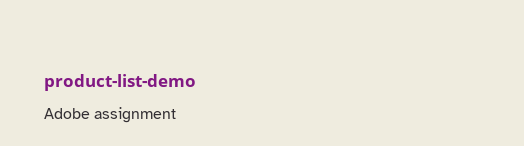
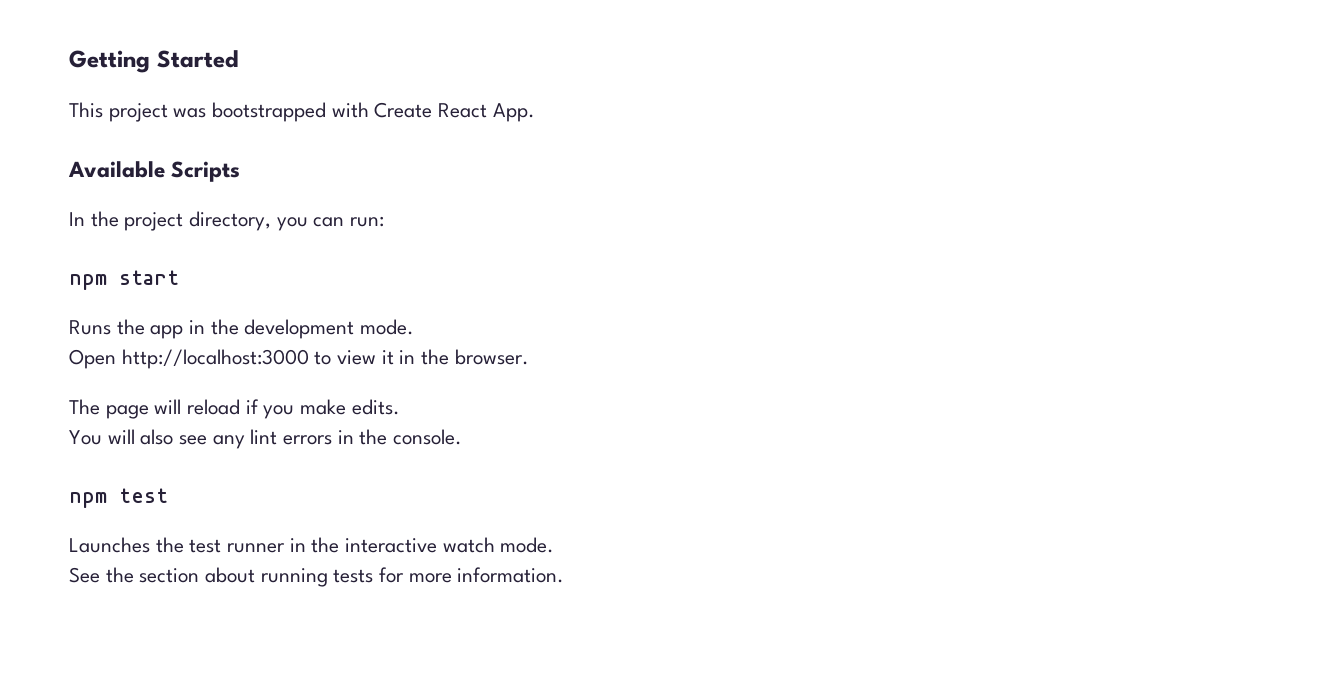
[44,74,196,91] [44,107,177,123] product-list-demo // Adobe assignment -> [69,50,239,73] [69,102,535,122] [68,161,241,182] [69,211,385,231] [69,270,179,290] [69,319,415,339] [69,349,529,369] [69,399,400,419] [69,429,463,449] [69,488,168,508] [69,537,555,553] [69,567,565,587] Getting Started // This project was bootstrapped with Create React App. // Available Scripts // In the project directory, you can run: // npm start // Runs the app in the development mode. // Open http://localhost:3000 to view it in the browser. // The page will reload if you make edits. // You will also see any lint errors in the console. // npm test // Launches the test runner in the interactive watch mode. // See the section about running tests for more information.

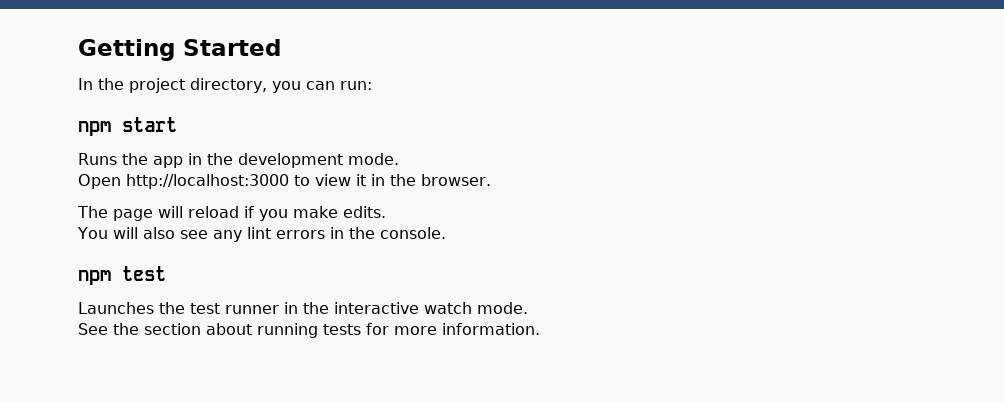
[69,102,535,122] [68,161,241,182] // This project was bootstrapped with Create React App. // Available Scripts -> (281, 47) none

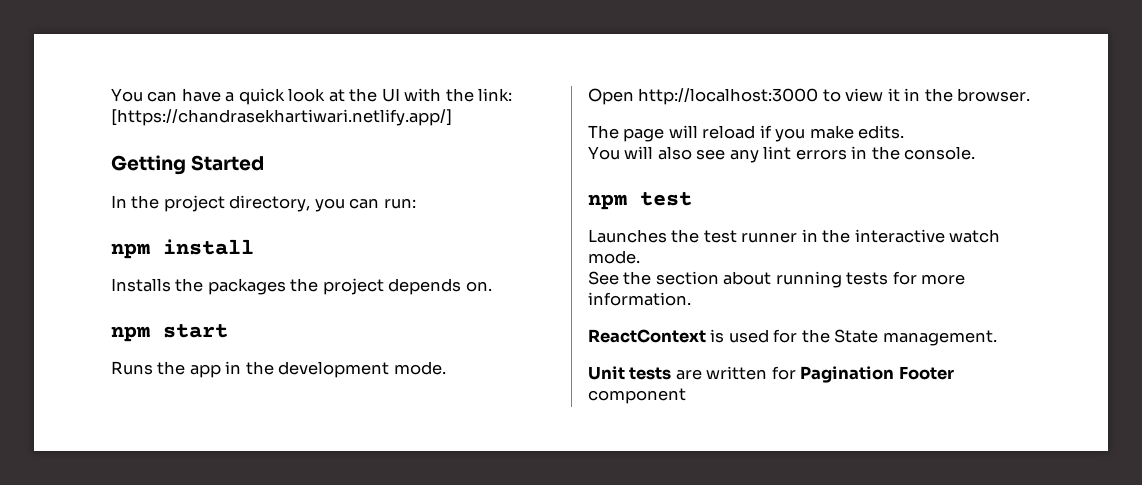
(78, 50) none -> [111,88,513,105] [111,109,452,126] You can have a quick look at the UI with the link: [https://chandrasekhartiwari.netlify.app/] //
(372, 85) none -> [111,239,254,259] [111,278,492,295] // npm install // Installs the packages the project depends on.
(540, 329) none -> [588,329,997,346] [588,366,954,383] [588,388,686,404] // ReactContext is used for the State management. // Unit tests are written for Pagination Footer component

